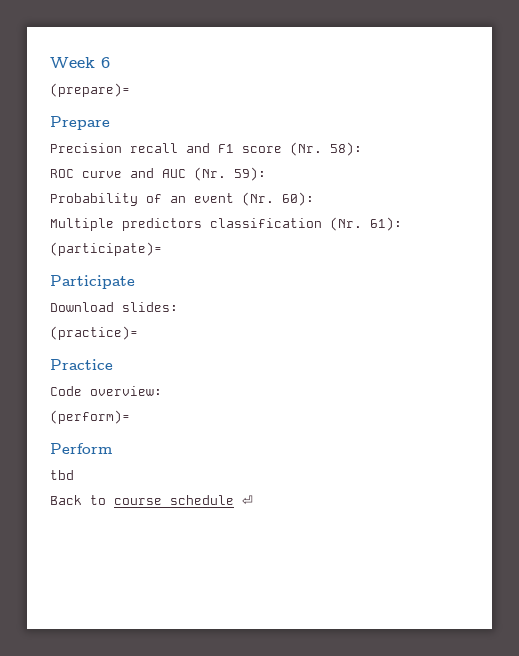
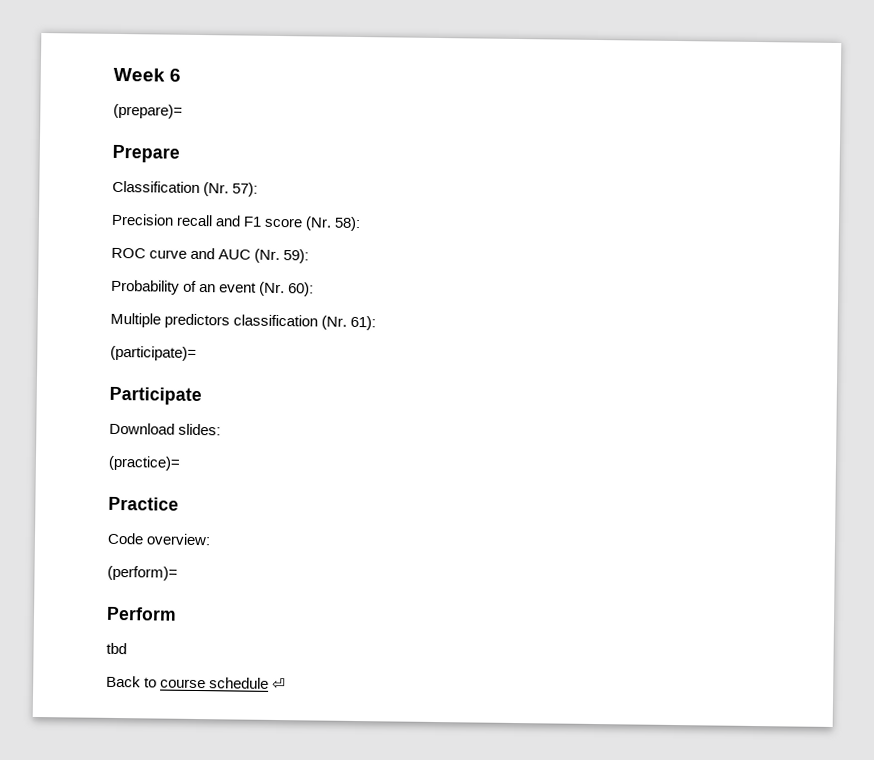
(110, 123) none -> [112,180,259,197] // Classification (Nr. 57):

